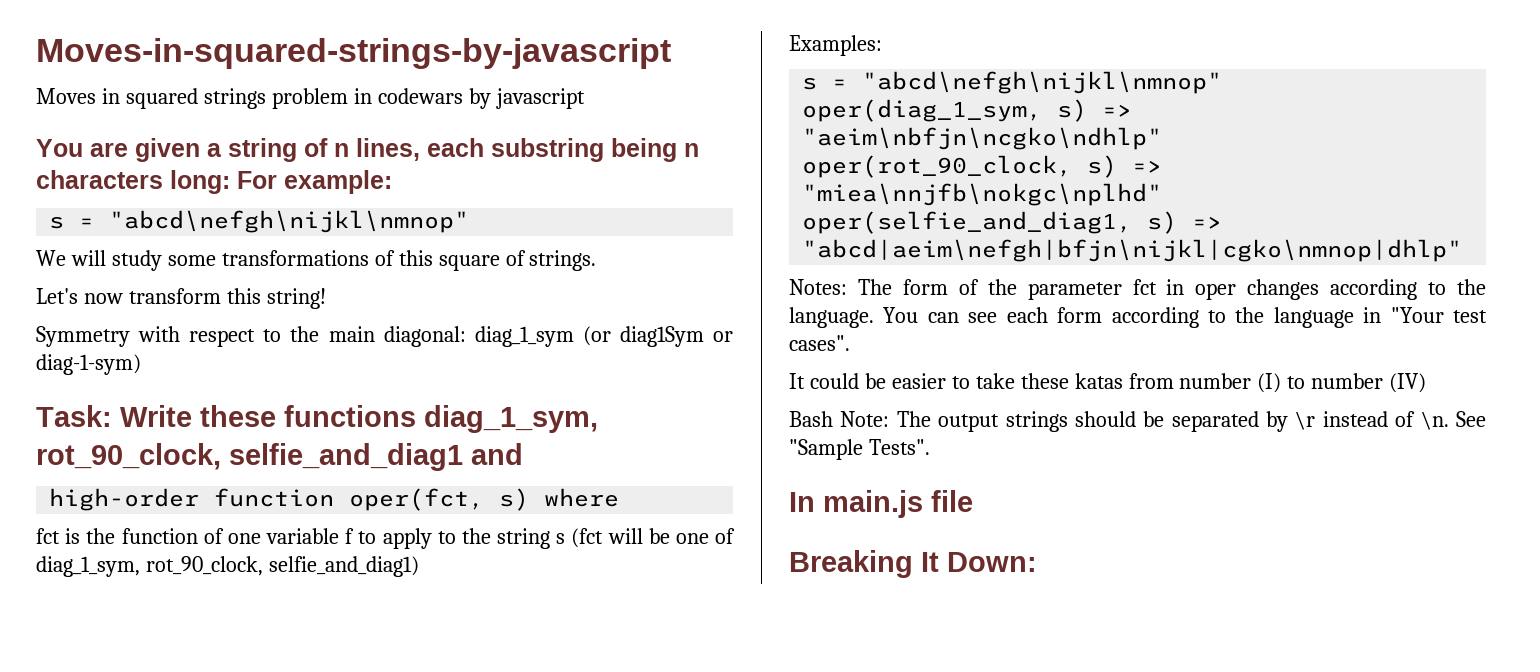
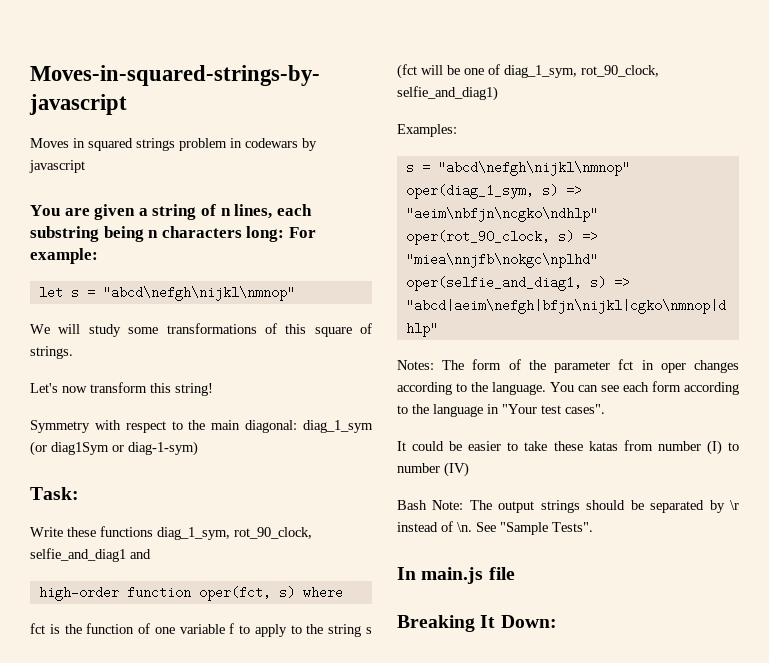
(392, 182) none -> [38,286,63,299] let
(112, 416) none -> (79, 493) //

